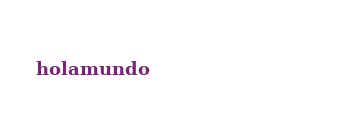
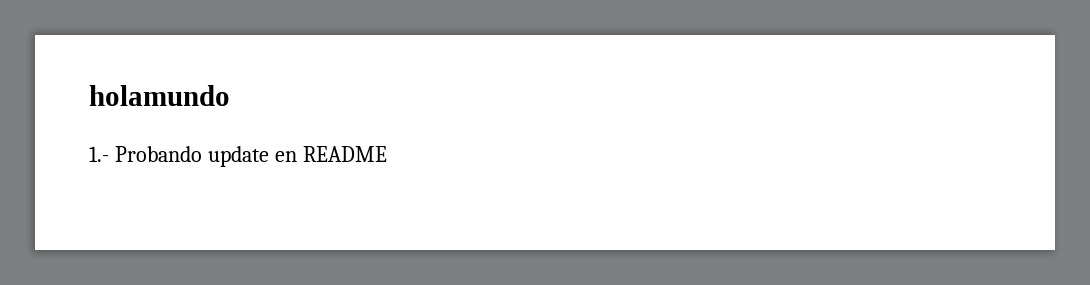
(150, 68) none -> [89,146,387,167] // 1.- Probando update en README

